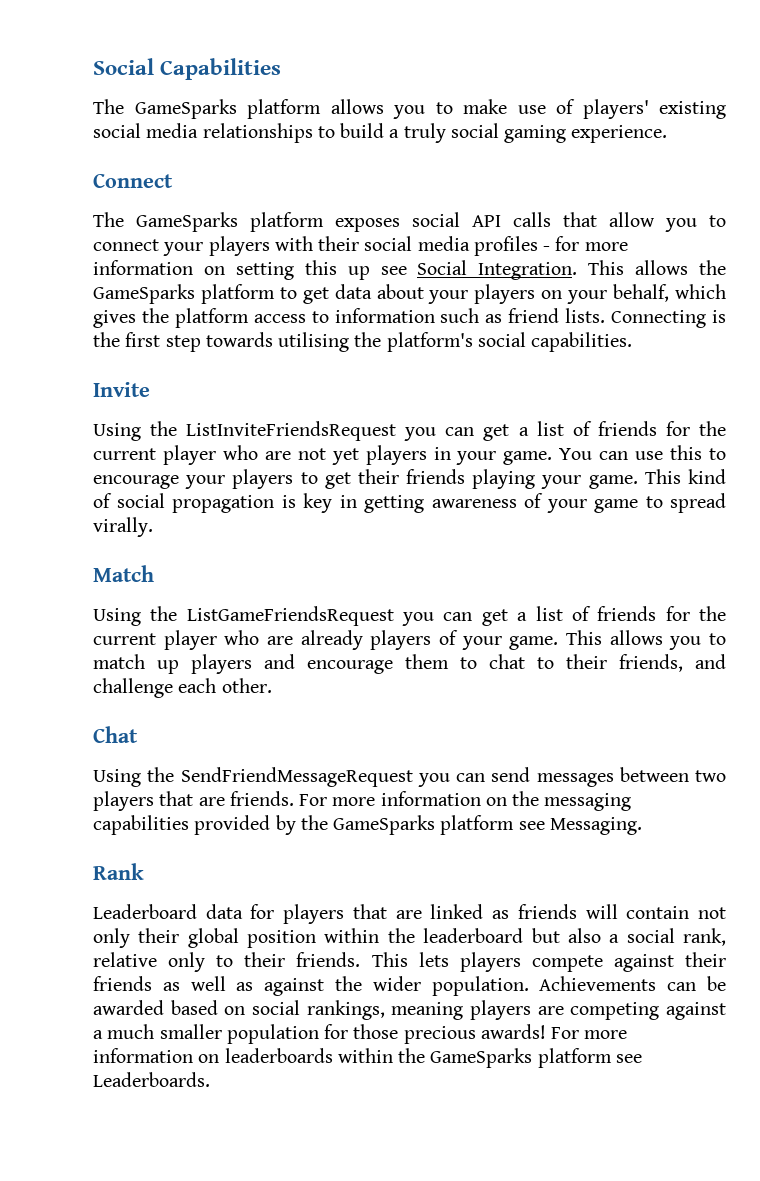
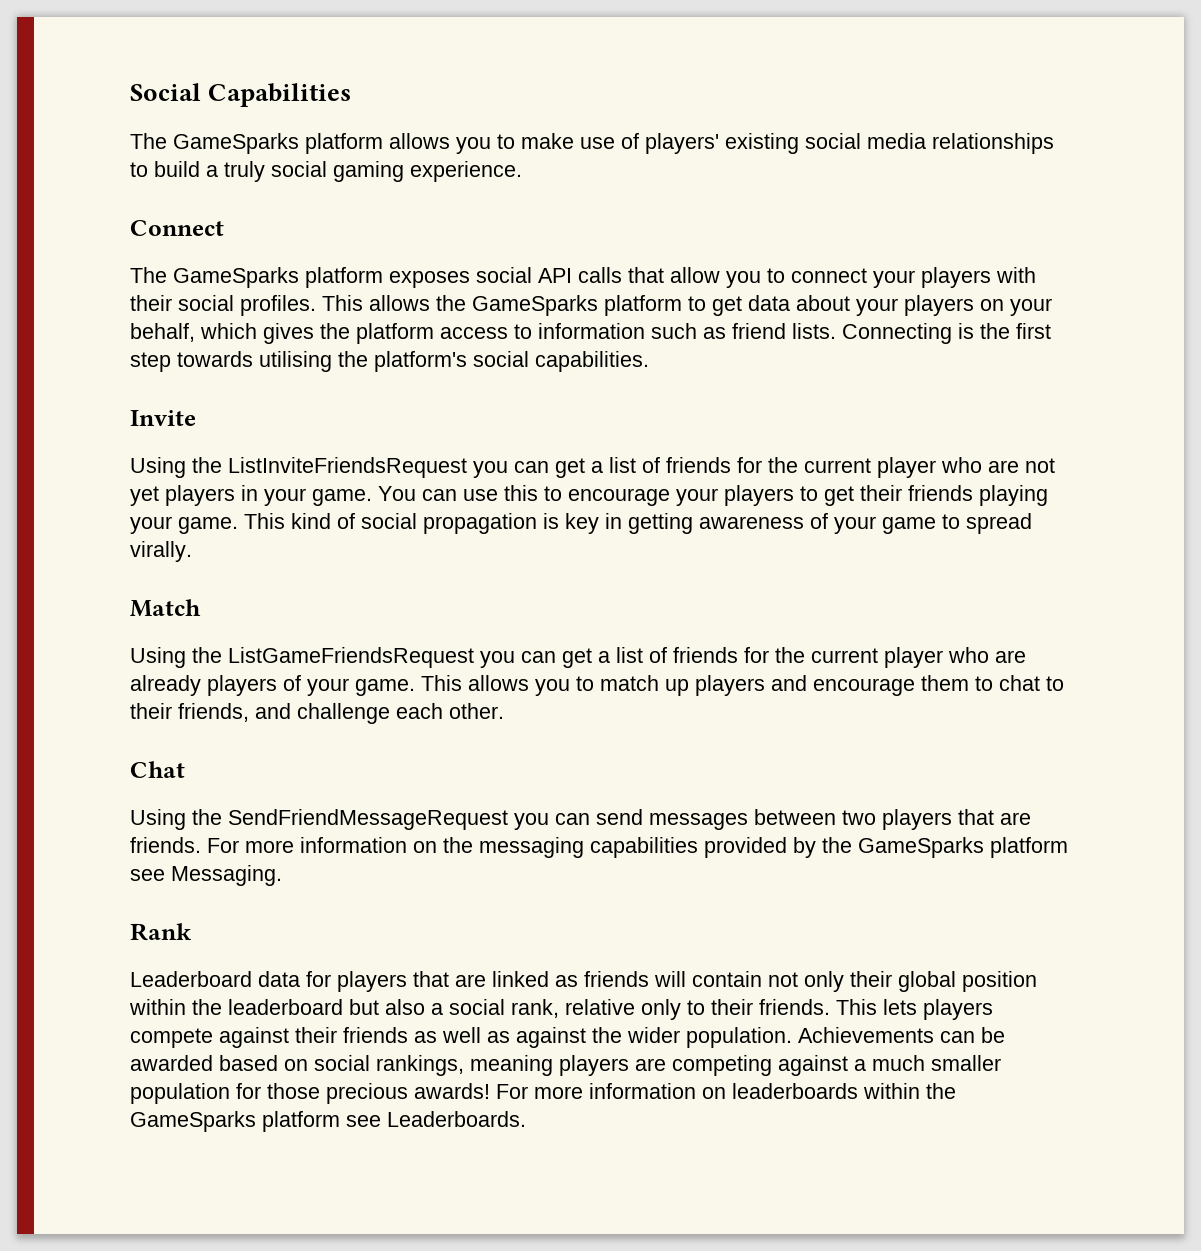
[417,236,628,256] [93,260,578,280] media profiles - for more information on setting this up see Social Integration. -> [240,295,316,316] profiles.

